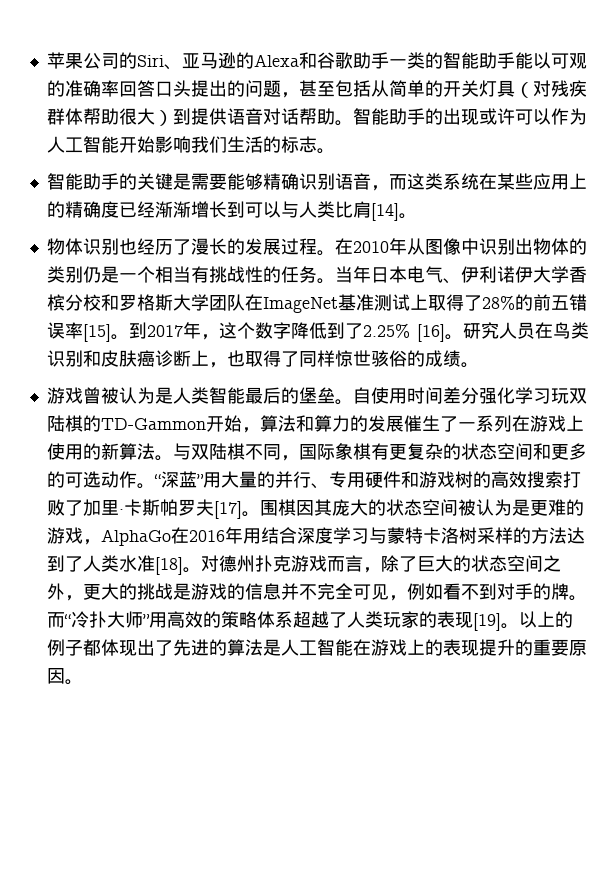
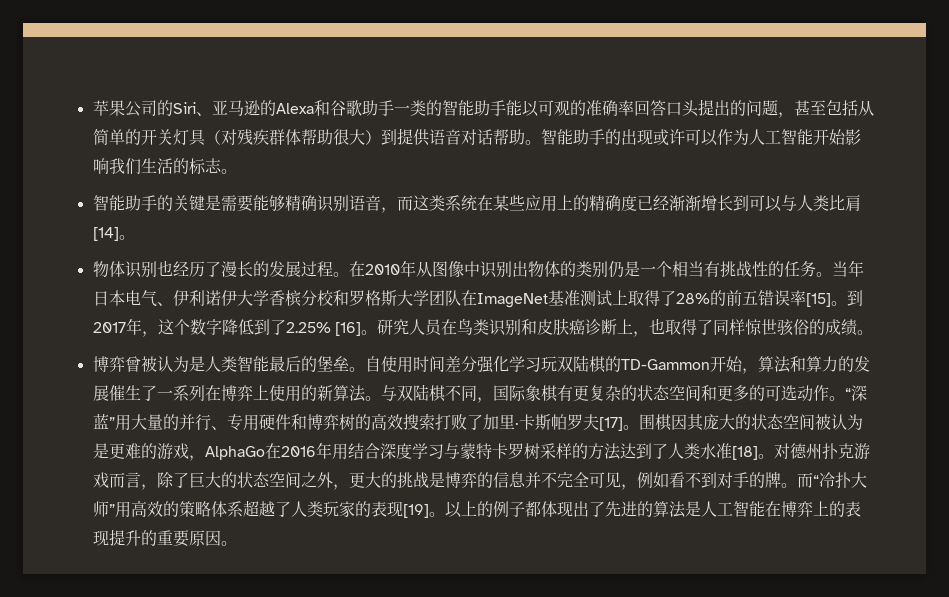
[46,387,83,404] 游戏 -> [92,356,125,372] 博弈
[529,415,566,432] 游戏 -> [220,385,253,401] 博弈
[418,471,455,488] 游戏 -> [306,414,339,430] 博弈
[440,527,459,544] 洛 -> [507,443,524,459] 罗
[190,583,227,600] 游戏 -> [444,472,477,488] 博弈
[370,639,407,656] 游戏 -> [780,501,813,517] 博弈

